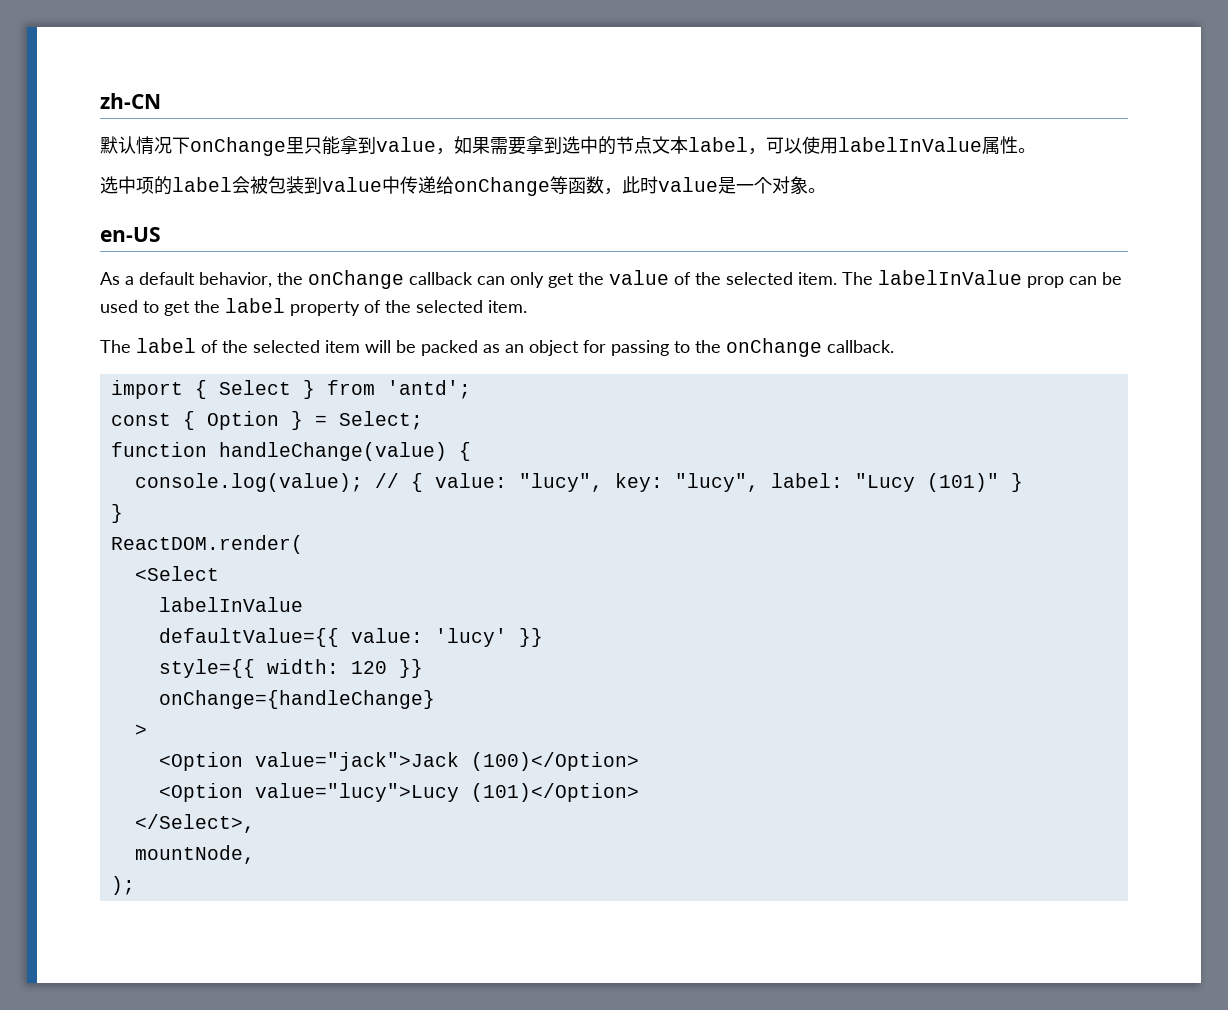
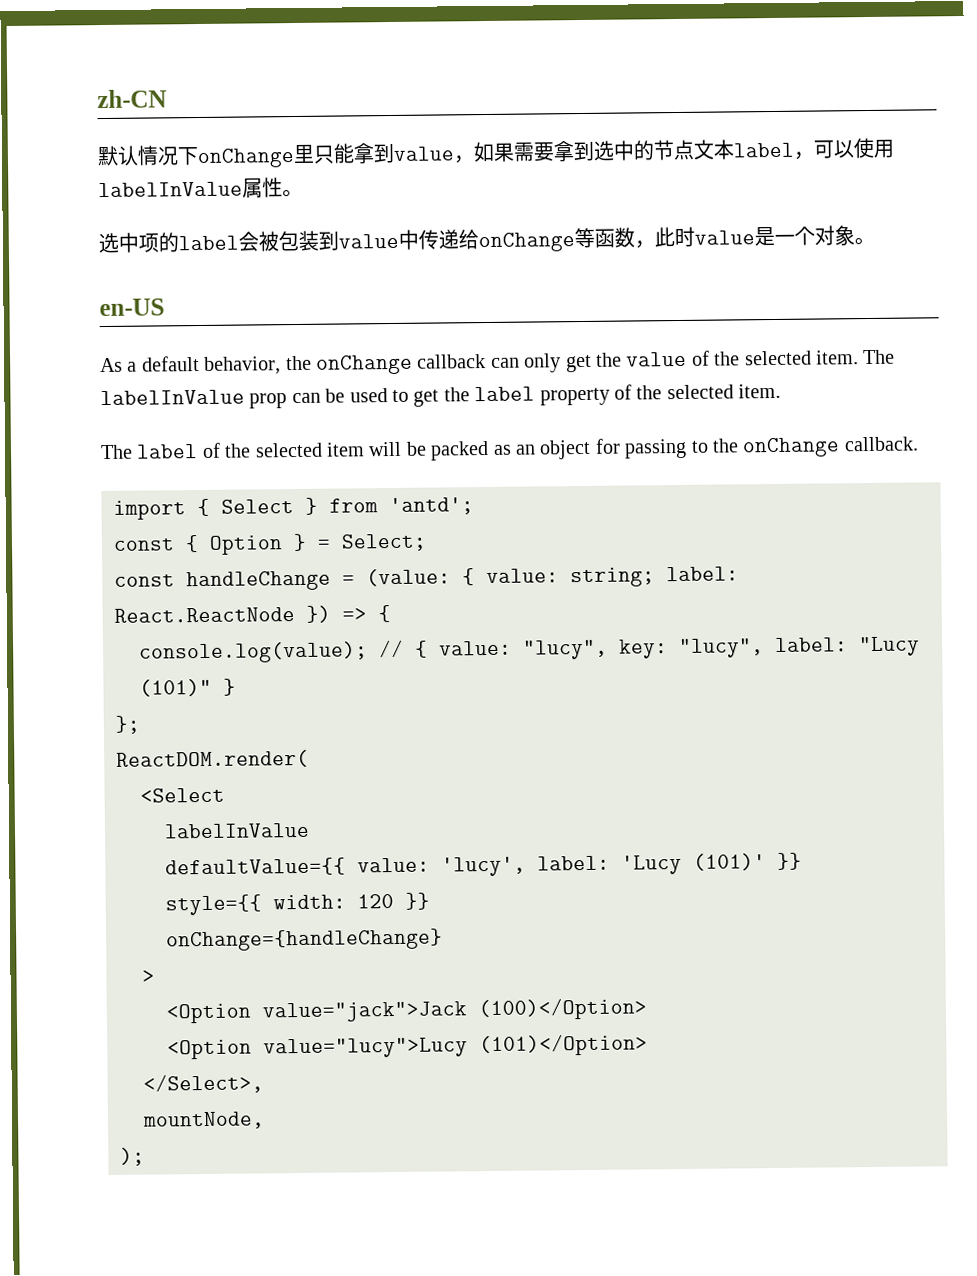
[110,442,447,461] function handleChange(value) -> [114,566,739,592] [114,605,367,623] const handleChange = (value: { value: string; label: React.ReactNode }) =>
[110,504,123,523] } -> [115,715,140,734] };
[434,628,507,647] 'lucy' -> [441,853,766,877] 'lucy', label: 'Lucy (101)'

